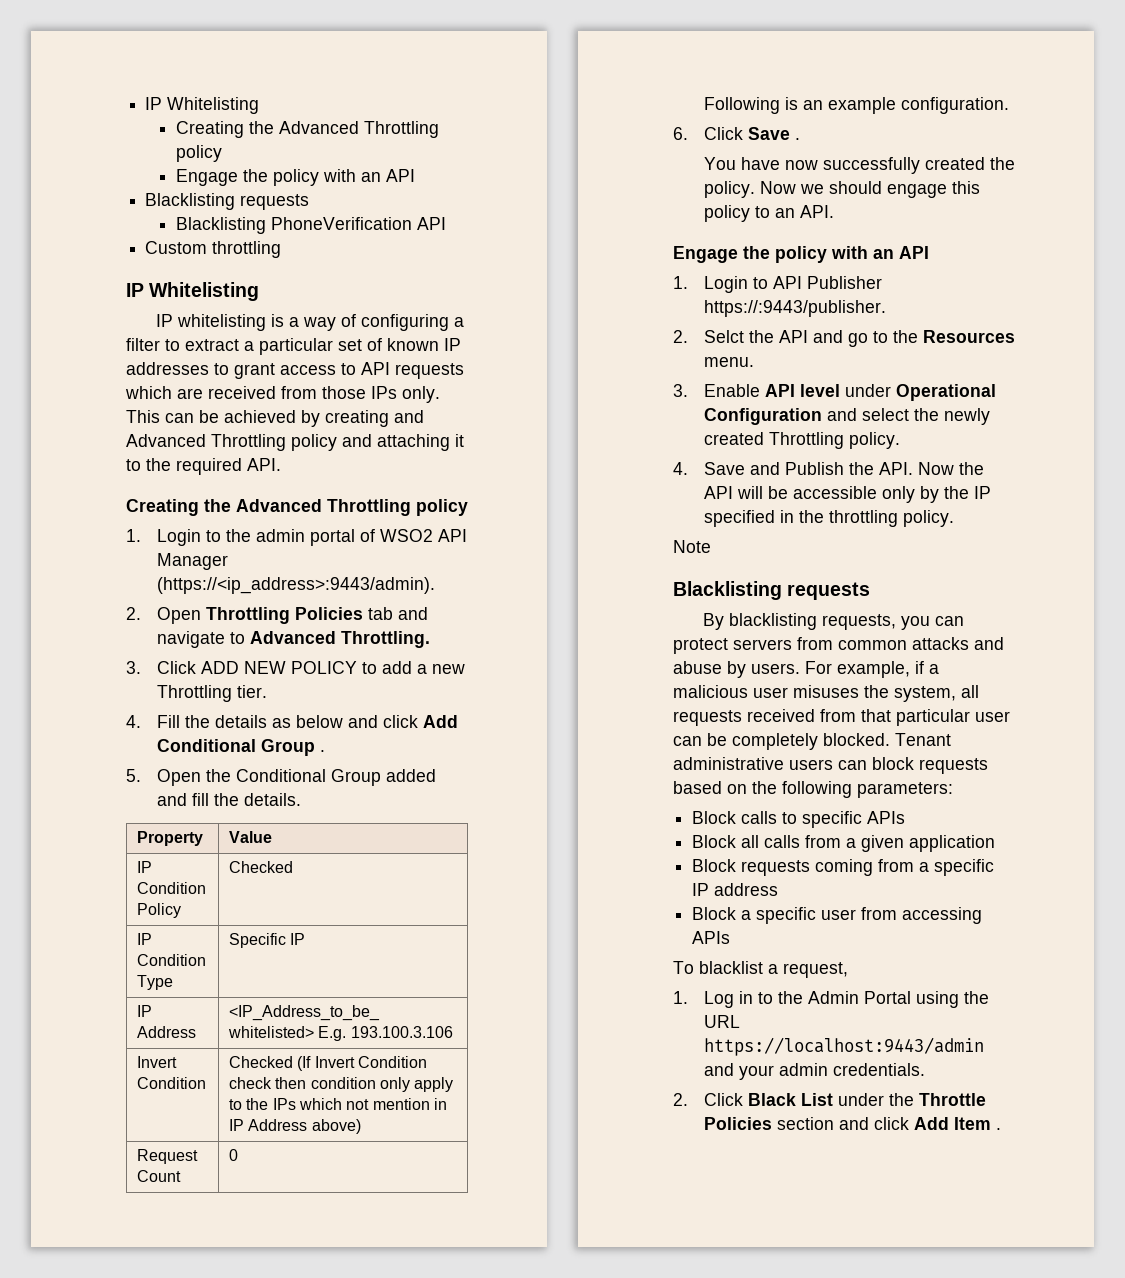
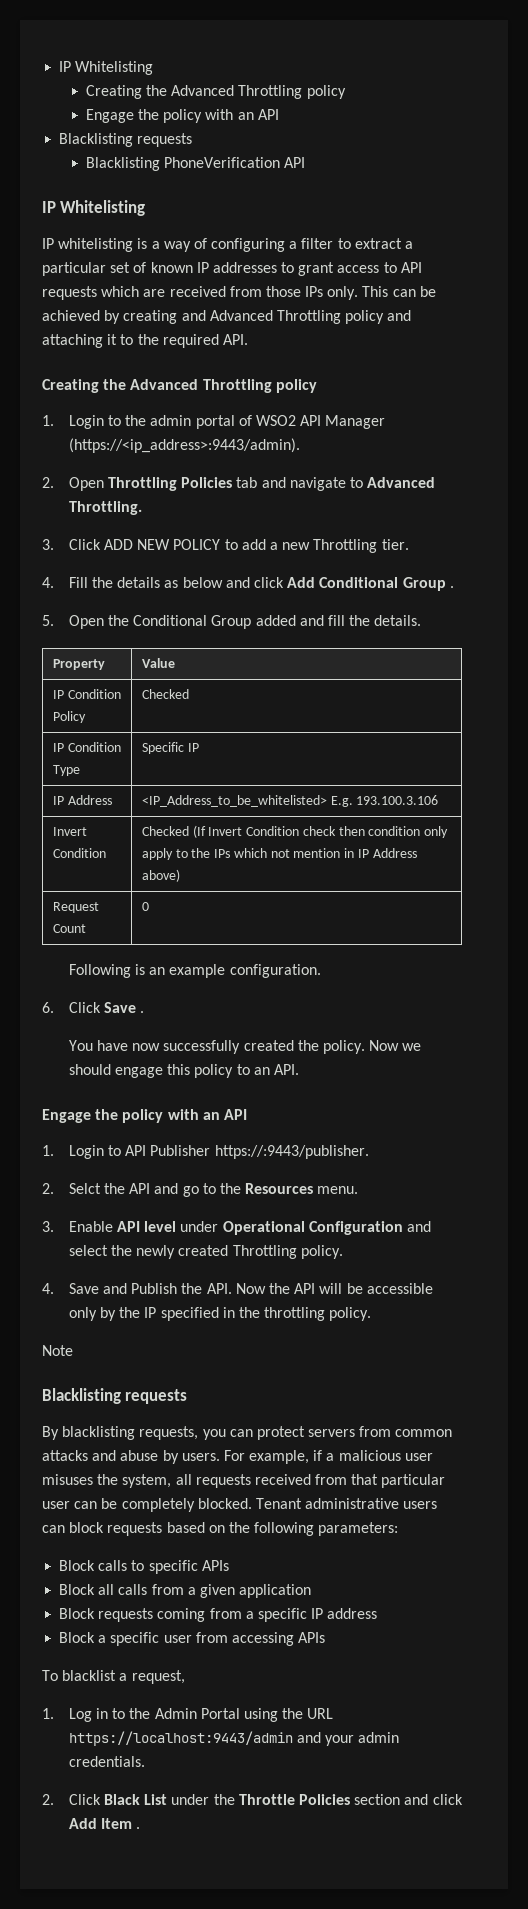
[145,241,282,258] // Custom throttling -> (306, 162) none

